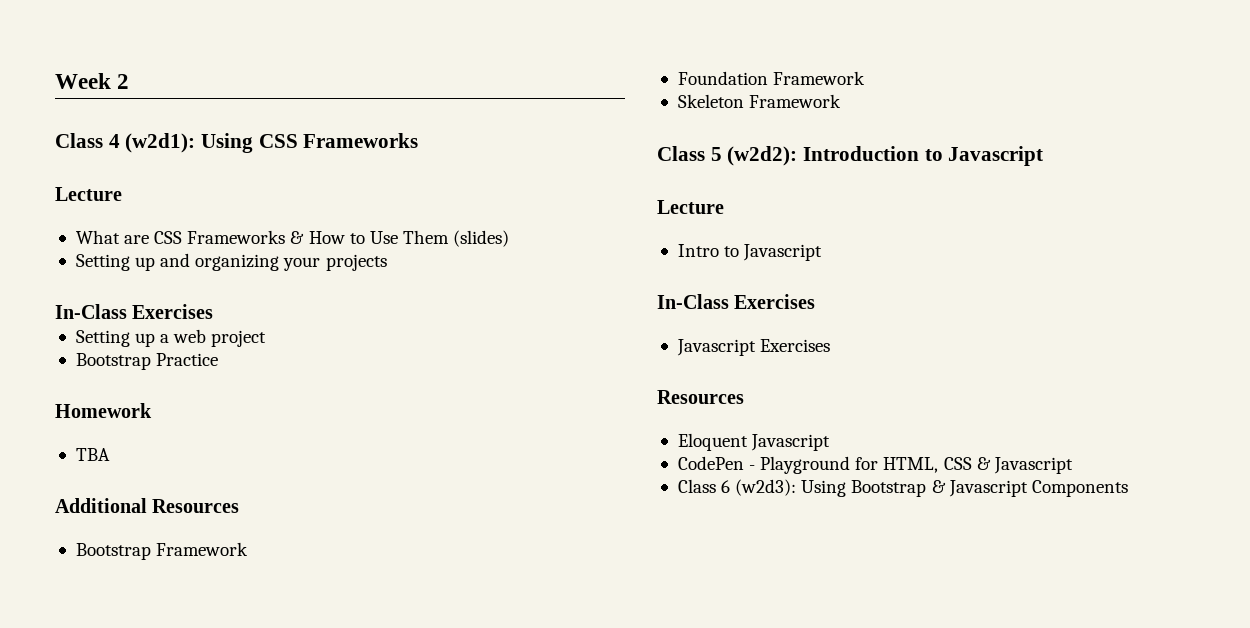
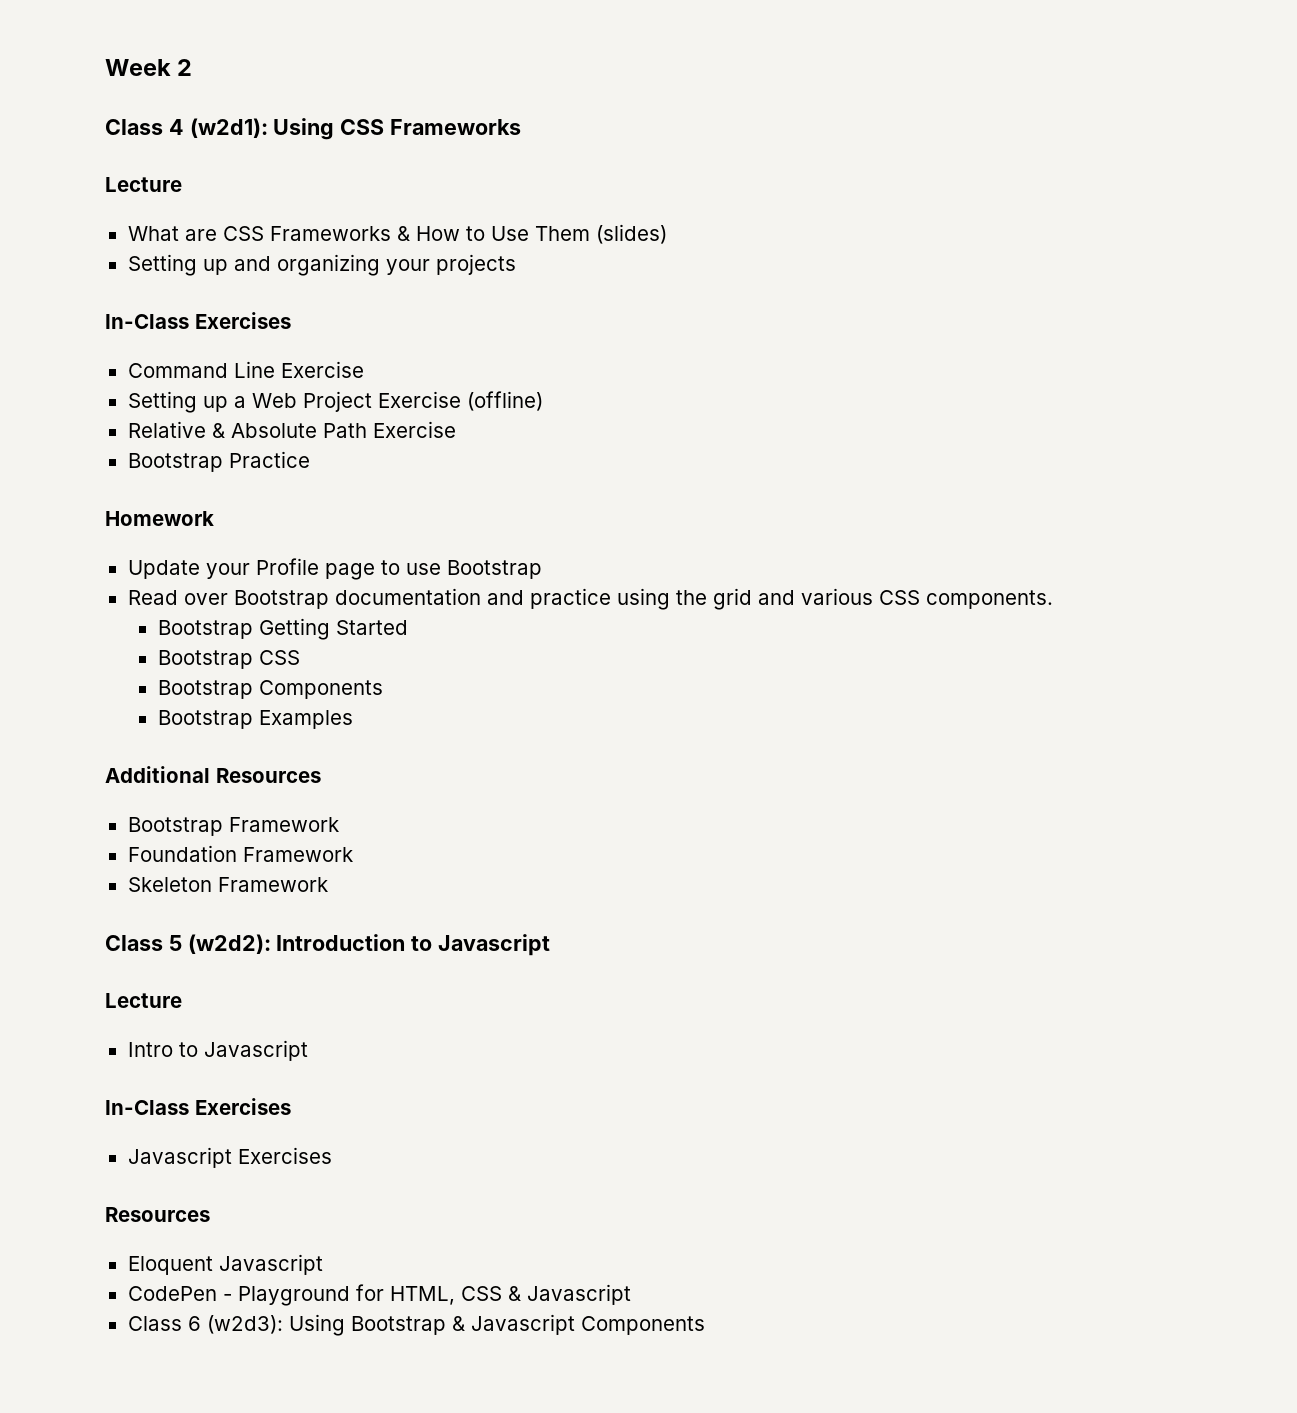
(214, 311) none -> [127,361,364,378] // Command Line Exercise
[173,329,267,347] [75,353,219,370] [55,403,152,418] [75,448,110,461] web project // Bootstrap Practice // Homework // TBA -> [251,391,543,412] [127,421,456,438] [127,451,310,472] [105,511,214,526] [127,558,542,580] [127,588,1053,610] [157,618,408,640] [157,650,300,669] [157,680,383,699] [157,710,353,729] Web Project Exercise (offline) // Relative & Absolute Path Exercise // Bootstrap Practice // Homework // Update your Profile page to use Bootstrap // Read over Bootstrap documentation and practice using the grid and various CSS components. // Bootstrap Getting Started // Bootstrap CSS // Bootstrap Components // Bootstrap Examples

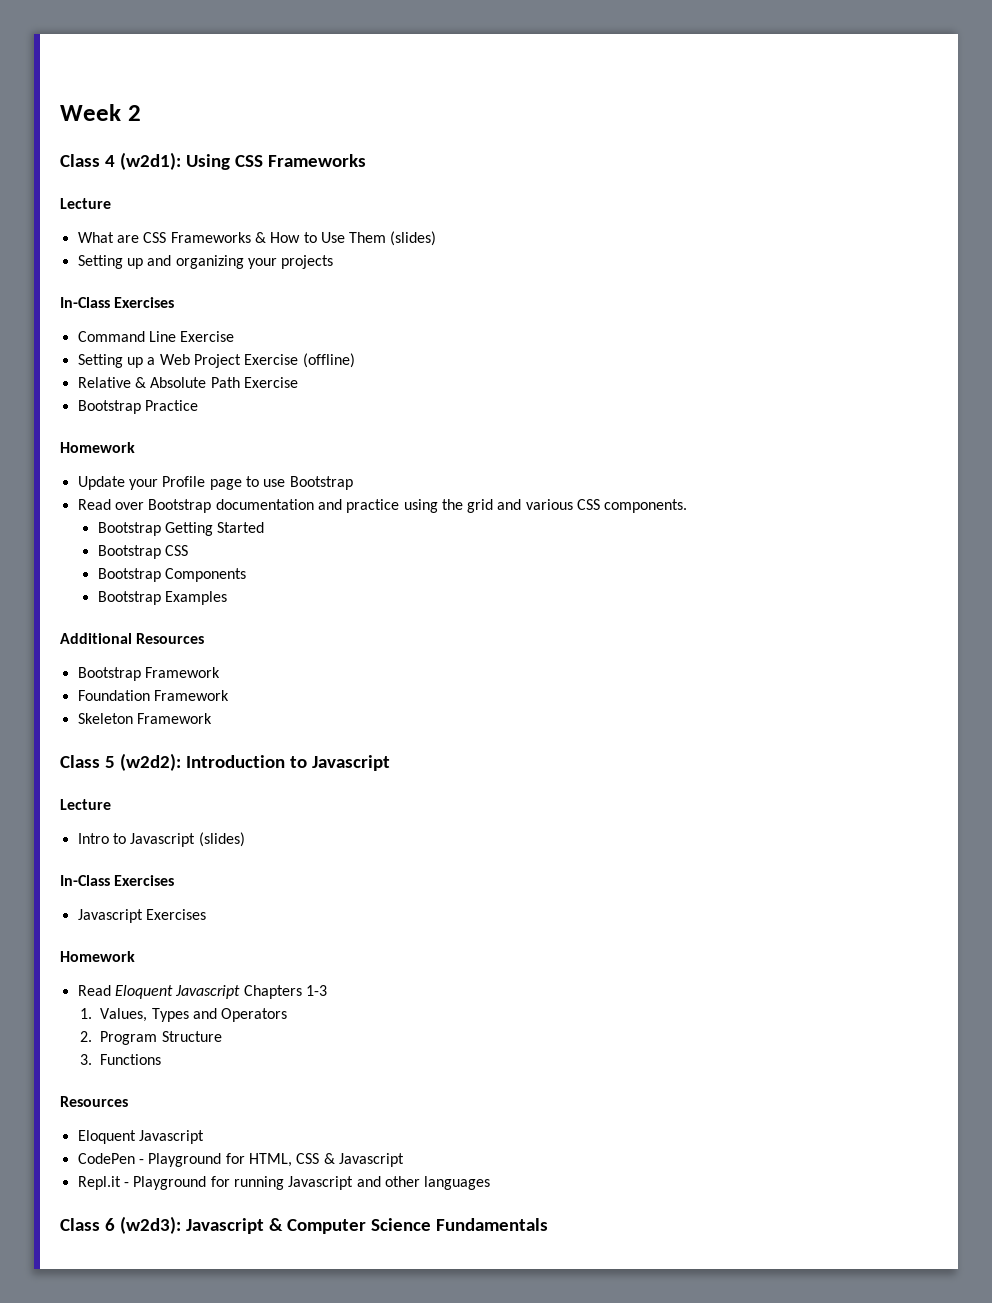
(308, 1050) none -> [198,832,245,847] (slides)
(332, 1155) none -> [60,951,135,962] [77,985,327,999] [80,1008,288,1022] [80,1031,222,1045] [80,1054,162,1065] // Homework // Read Eloquent Javascript Chapters 1-3 // 1. Values, Types and Operators // 2. Program Structure // 3. Functions
[127,1314,705,1336] Class 6 (w2d3): Using Bootstrap & Javascript Components -> [77,1176,491,1190] [60,1216,548,1234] Repl.it - Playground for running Javascript and other languages // Class 6 (w2d3): Javascript & Computer Science Fundamentals

